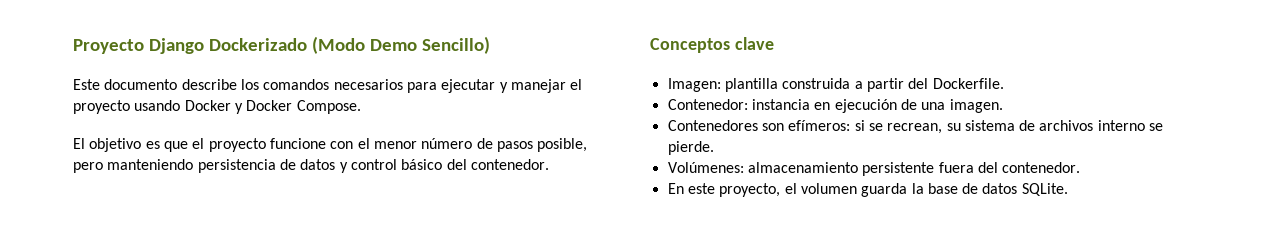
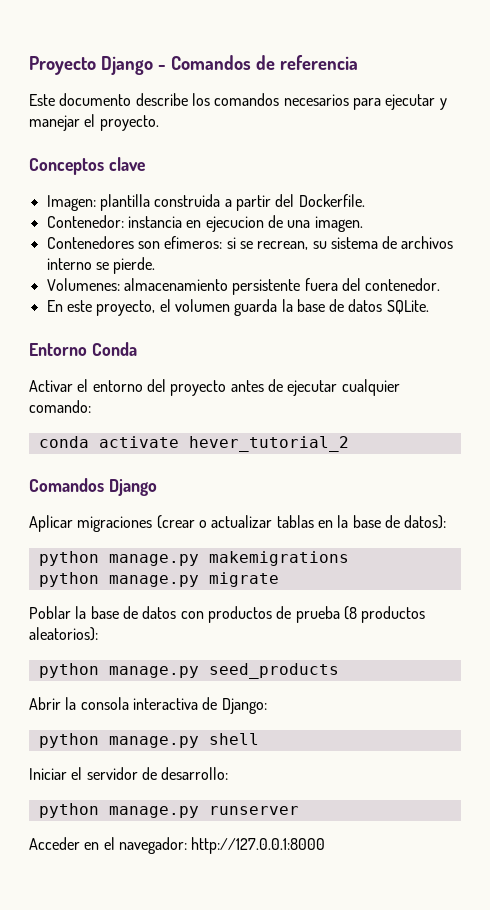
[208,36,490,54] Dockerizado (Modo Demo Sencillo) -> [157,55,358,70] - Comandos de referencia
[73,100,361,114] [73,138,588,152] [73,159,549,173] proyecto usando Docker y Docker Compose. // El objetivo es que el proyecto funcione con el menor número de pasos posible, pero manteniendo persistencia de datos y control básico del contenedor. -> [99,115,159,131] proyecto.
[834,99,897,113] ejecución -> [205,216,264,232] ejecucion
[788,120,851,131] efímeros: -> [164,236,223,249] efimeros:
[667,162,744,173] Volúmenes: -> [46,278,120,291] Volumenes:
(1068, 189) none -> [29,342,137,356] [29,379,400,396] [29,400,91,413] [38,436,349,452] [29,478,157,496] [29,515,447,532] [38,551,349,566] [38,572,279,587] [29,606,426,623] [29,627,98,641] [38,663,339,679] [29,697,267,714] [38,733,259,748] [29,767,229,780] [38,803,299,818] [29,837,326,854] // Entorno Conda // Activar el entorno del proyecto antes de ejecutar cualquier comando: // conda activate hever_tutorial_2 // Comandos Django // Aplicar migraciones (crear o actualizar tablas en la base de datos): // python manage.py makemigrations // python manage.py migrate // Poblar la base de datos con productos de prueba (8 productos aleatorios): // python manage.py seed_products // Abrir la consola interactiva de Django: // python manage.py shell // Iniciar el servidor de desarrollo: // python manage.py runserver // Acceder en el navegador: http://127.0.0.1:8000

